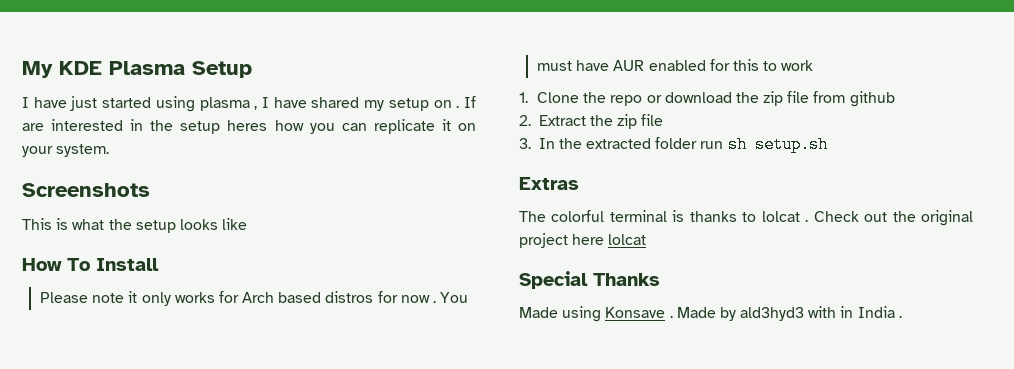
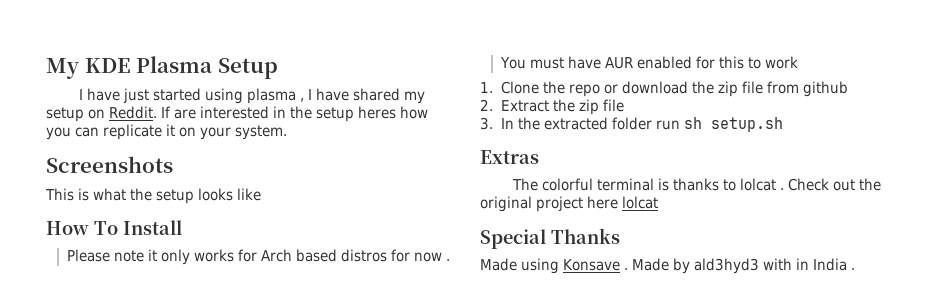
[456,105,460,108] . -> [109,106,157,119] Reddit.

